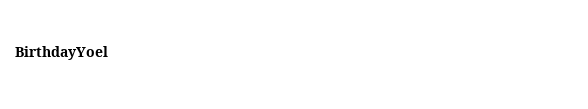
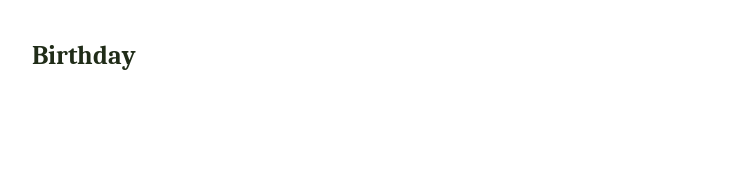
[15,46,108,60] BirthdayYoel -> [32,45,136,70] Birthday

